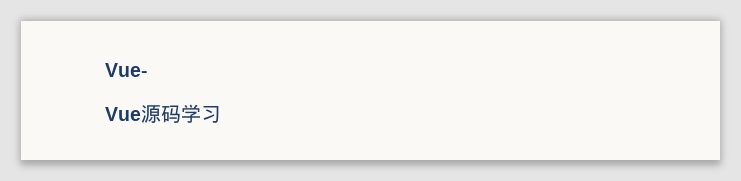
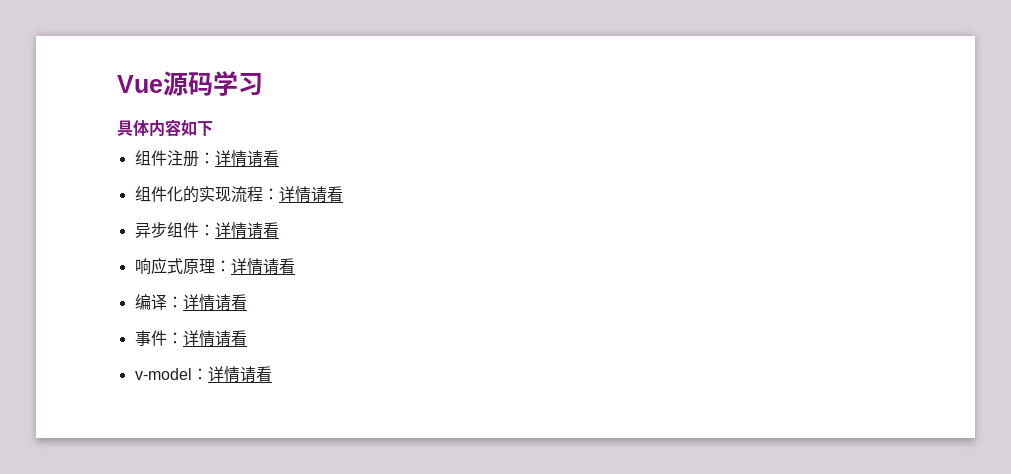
[105,63,148,77] Vue- // -> (117, 84) none
(221, 114) none -> [117,119,213,137] [134,150,279,167] [134,186,343,203] [134,222,279,239] [134,257,295,275] [134,294,247,311] [134,330,247,347] [134,366,272,383] // 具体内容如下 // 组件注册：详情请看 // 组件化的实现流程：详情请看 // 异步组件：详情请看 // 响应式原理：详情请看 // 编译：详情请看 // 事件：详情请看 // v-model：详情请看

